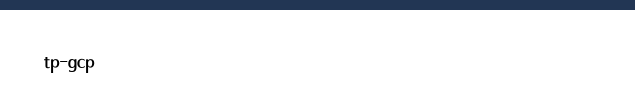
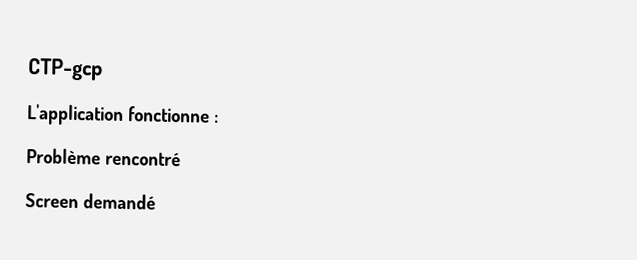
[44,57,95,73] tp-gcp -> [27,58,103,81] [27,104,219,127] [26,148,181,167] [25,193,156,210] CTP-gcp // L'application fonctionne : // Problème rencontré // Screen demandé

